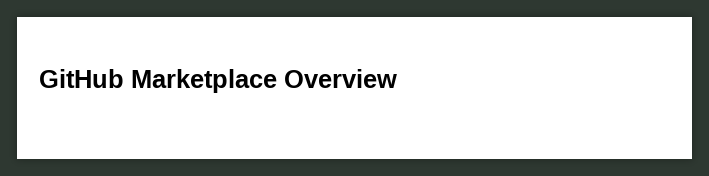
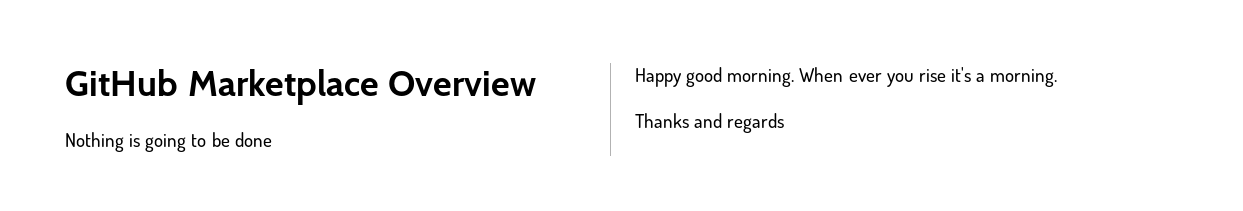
(397, 78) none -> [65,132,272,152] [635,67,1058,87] [635,113,785,133] // Nothing is going to be done // Happy good morning. When ever you rise it's a morning. // Thanks and regards

